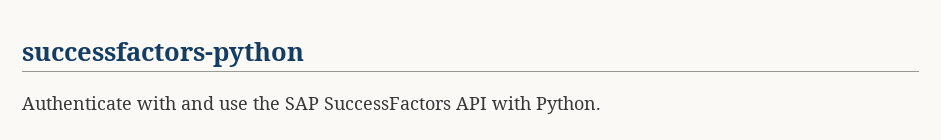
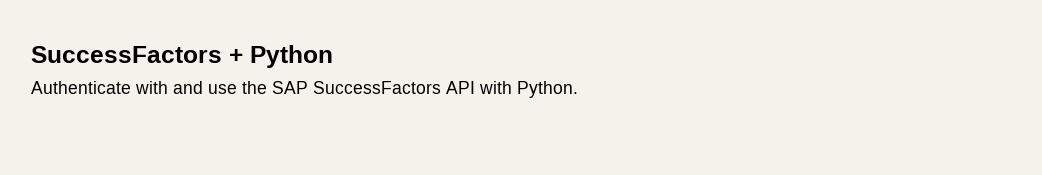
[22,42,304,67] successfactors-python -> [31,45,333,68] SuccessFactors + Python

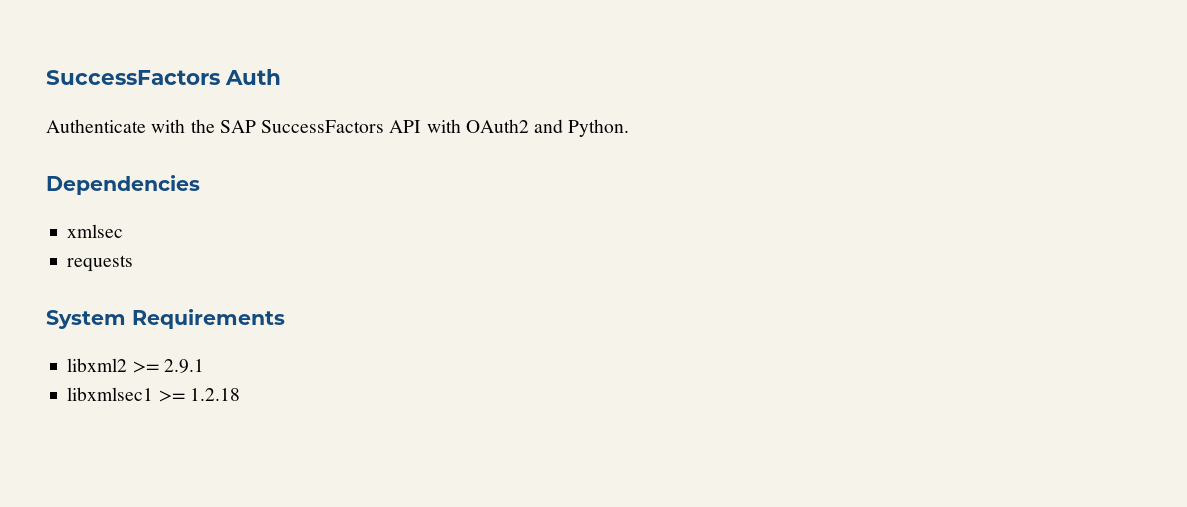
[31,45,333,68] SuccessFactors + Python -> [46,69,281,85] SuccessFactors Auth
[173,81,237,94] and use -> (186, 126) none
(512, 87) none -> [465,119,564,133] OAuth2 and
(578, 89) none -> [46,175,200,195] [67,224,124,238] [67,255,134,272] [46,309,285,329] [67,358,204,373] [67,387,240,402] // Dependencies // xmlsec // requests // System Requirements // libxml2 >= 2.9.1 // libxmlsec1 >= 1.2.18

